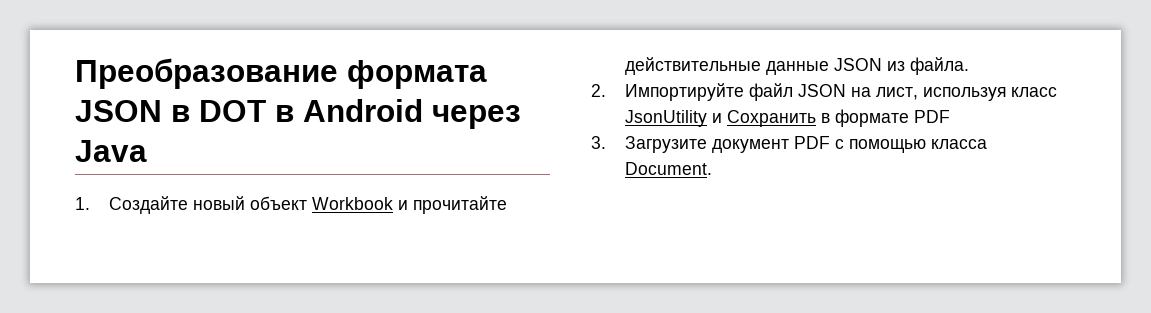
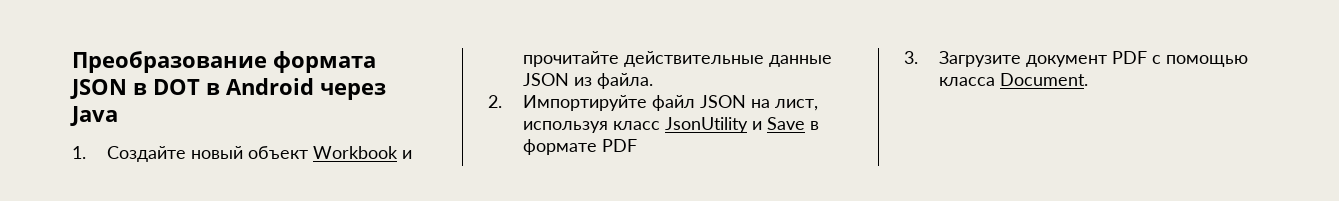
[726,110,816,127] Сохранить -> [766,117,805,130] Save

